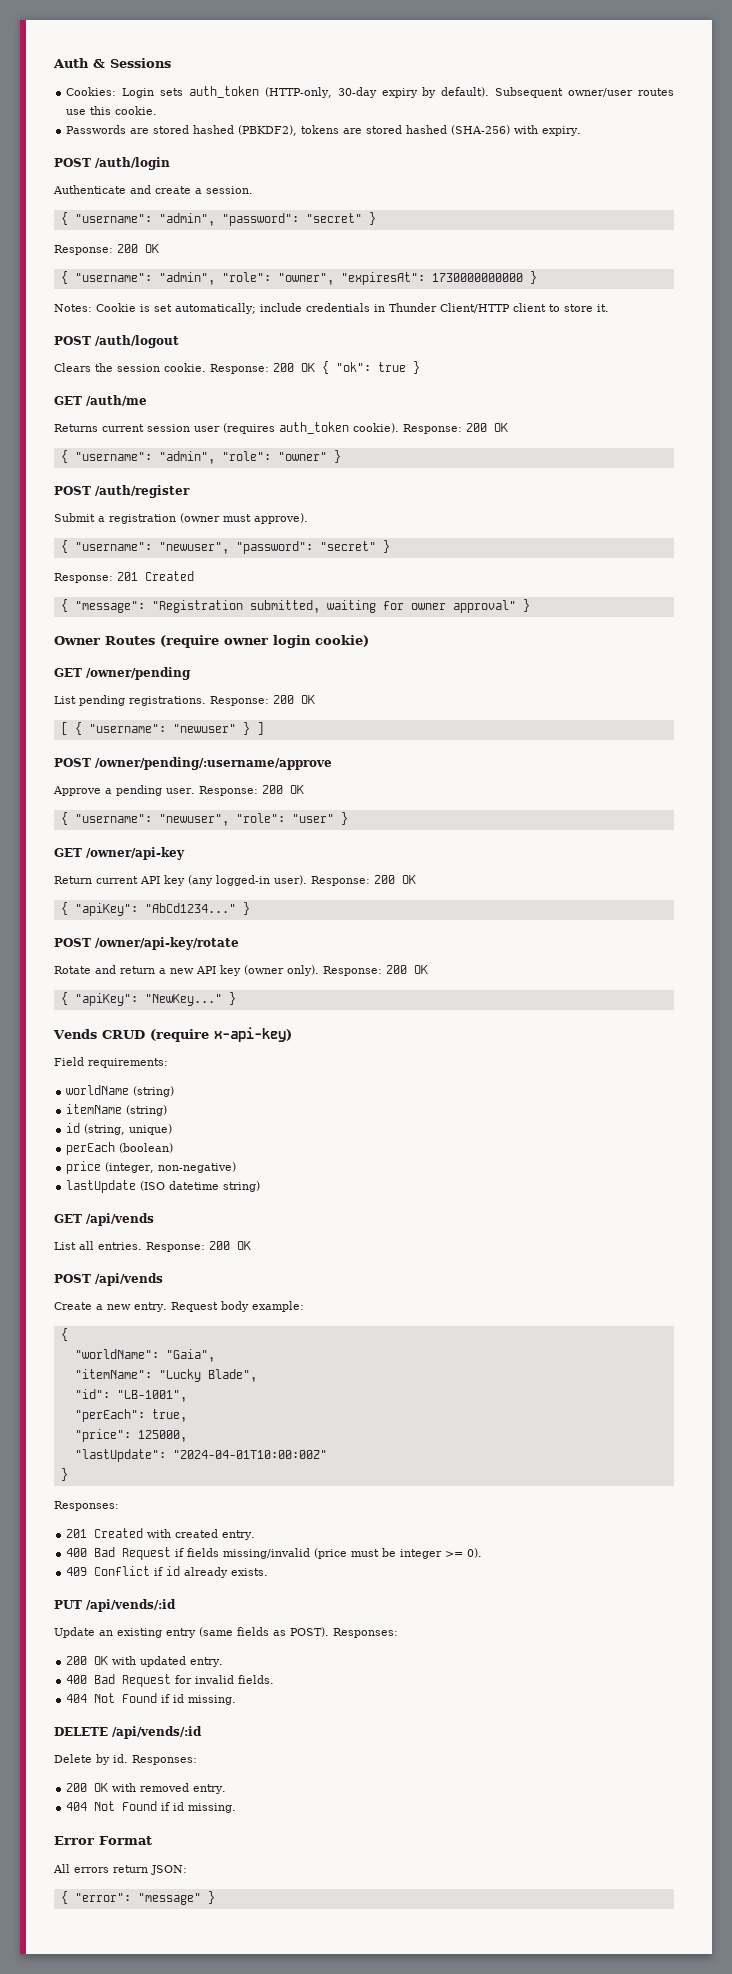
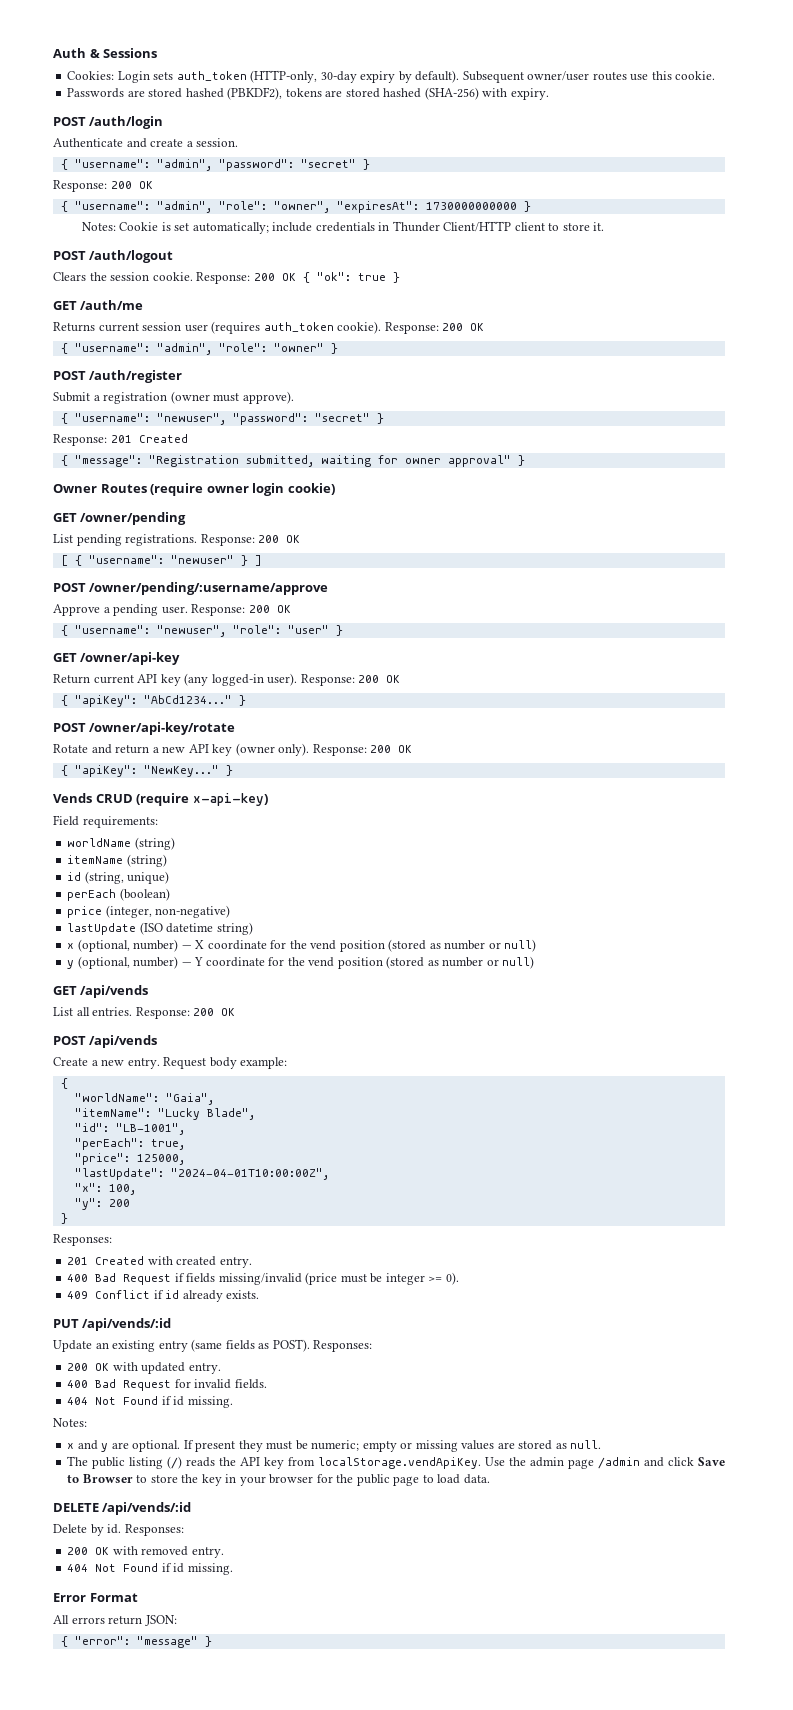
(261, 1186) none -> [67,939,537,952] [67,956,535,969] // x (optional, number) — X coordinate for the vend position (stored as number or null) // y (optional, number) — Y coordinate for the vend position (stored as number or null)
[172,1450,327,1459] "2024-04-01T10:00:00Z" -> [170,1168,329,1180] [74,1183,136,1195] [74,1198,130,1210] "2024-04-01T10:00:00Z", // "x": 100, // "y": 200
(237, 1700) none -> [53,1418,87,1427] [67,1440,602,1452] [67,1456,726,1469] [67,1474,490,1486] // Notes: // x and y are optional. If present they must be numeric; empty or missing values are stored as null. // The public listing (/) reads the API key from localStorage.vendApiKey. Use the admin page /admin and click Save to Browser to store the key in your browser for the public page to load data.

